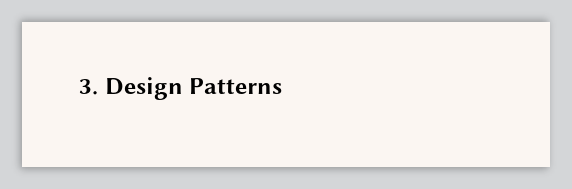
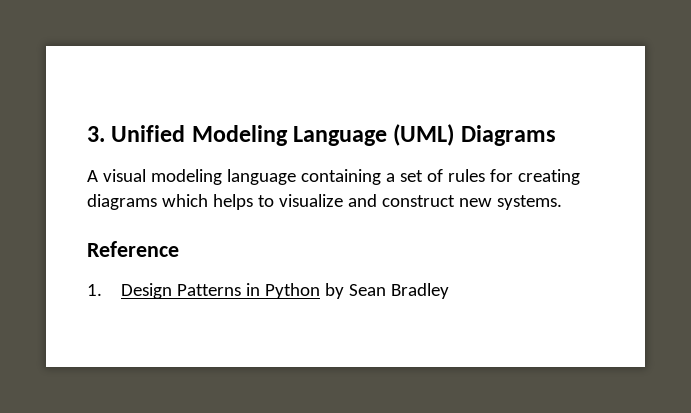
[104,77,283,100] Design Patterns -> [111,124,556,146] [87,169,580,185] [87,194,562,210] [87,241,179,257] [87,283,449,299] Unified Modeling Language (UML) Diagrams // A visual modeling language containing a set of rules for creating diagrams which helps to visualize and construct new systems. // Reference // 1. Design Patterns in Python by Sean Bradley

